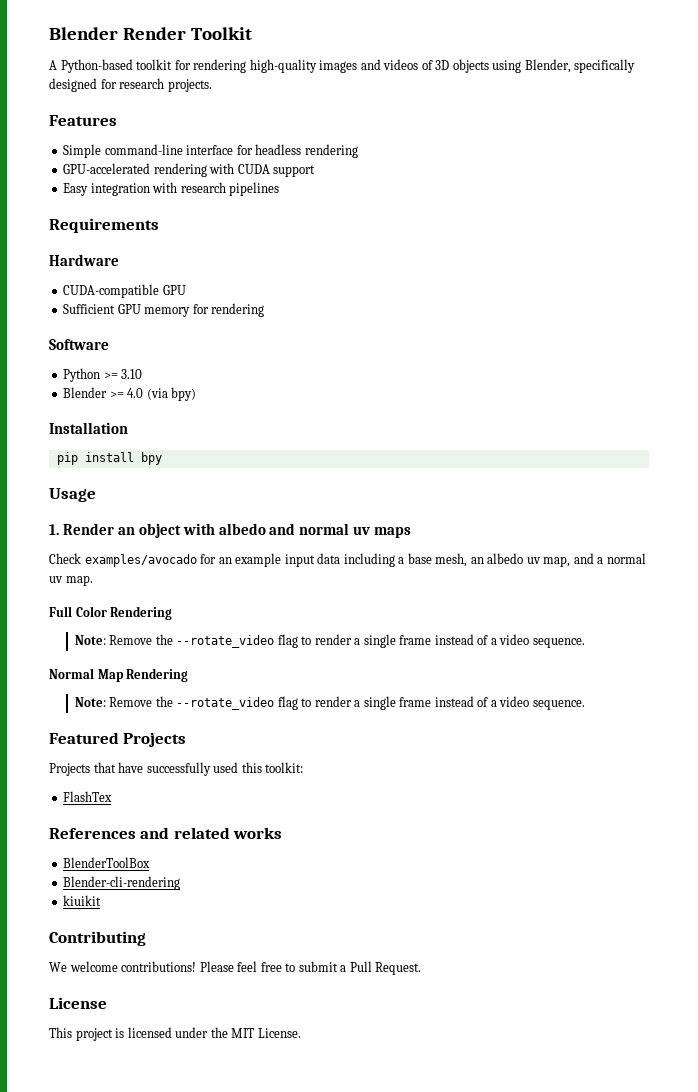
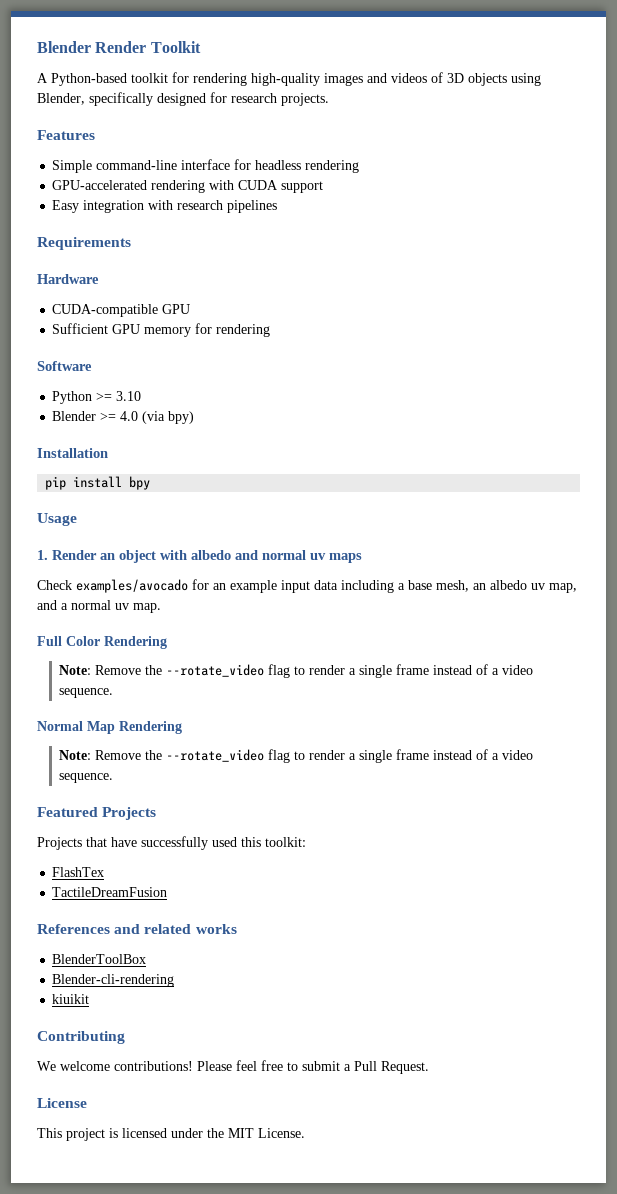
(113, 796) none -> [52,887,168,897] // TactileDreamFusion

